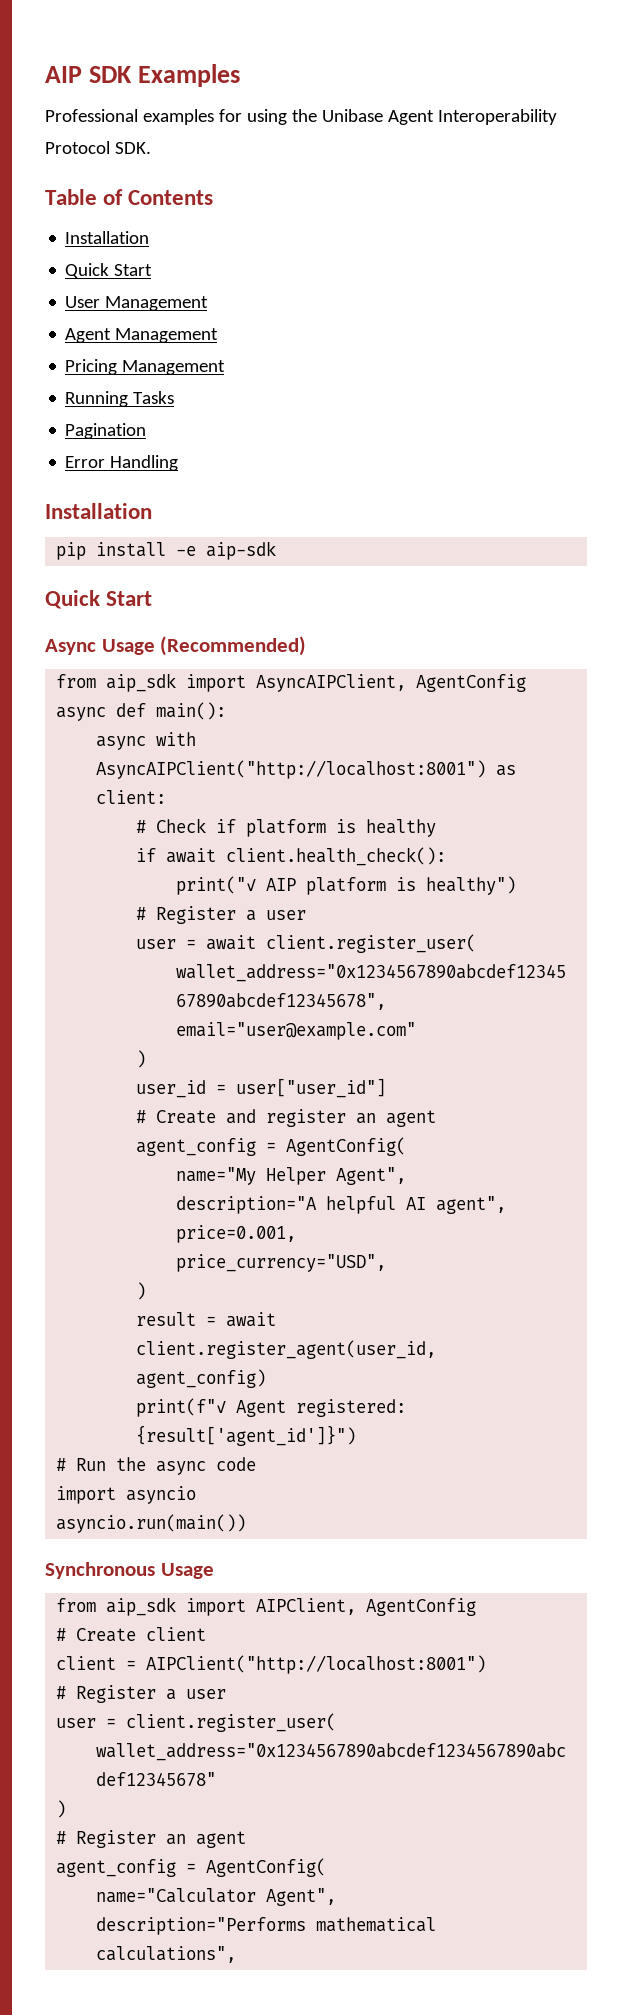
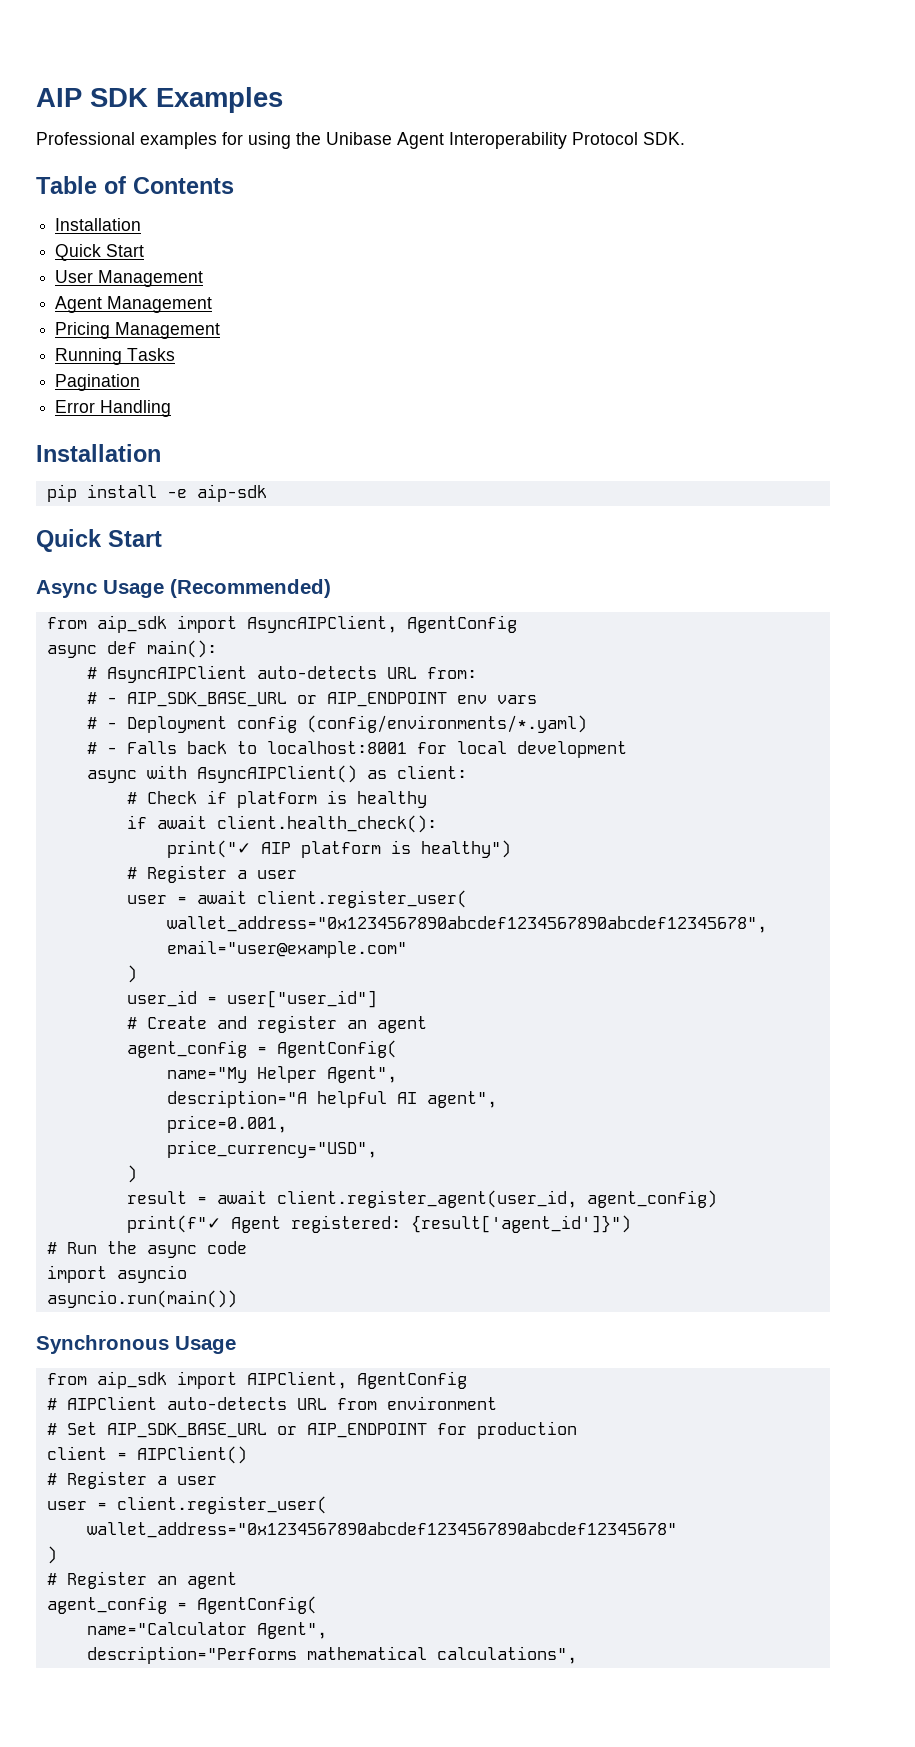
(227, 711) none -> [86,665,477,683] [86,692,537,707] [86,715,587,733] [86,741,627,758] // # AsyncAIPClient auto-detects URL from: // # - AIP_SDK_BASE_URL or AIP_ENDPOINT env vars // # - Deployment config (config/environments/*.yaml) // # - Falls back to localhost:8001 for local development
[96,760,487,779] AsyncAIPClient("http://localhost:8001") -> [196,765,357,783] AsyncAIPClient()
[76,1627,207,1642] Create client -> [66,1396,497,1410] [46,1421,577,1439] AIPClient auto-detects URL from environment // # Set AIP_SDK_BASE_URL or AIP_ENDPOINT for production
[146,1655,487,1674] AIPClient("http://localhost:8001") -> [136,1446,247,1464] AIPClient()

